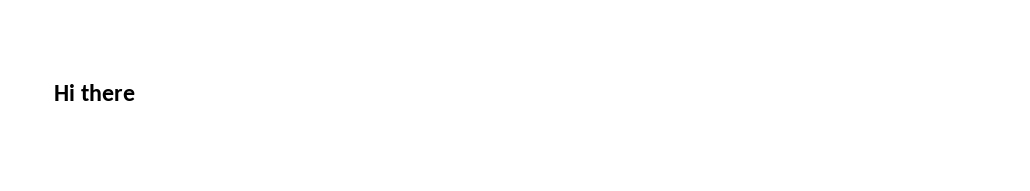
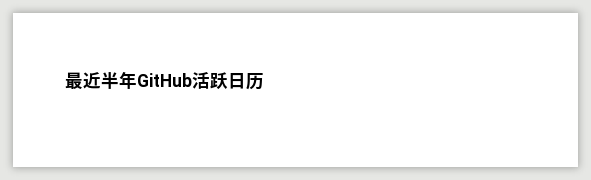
[54,84,136,101] Hi there -> [65,71,264,90] 最近半年GitHub活跃日历

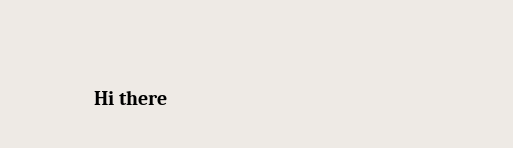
[65,71,264,90] 最近半年GitHub活跃日历 -> [94,90,168,105] Hi there

